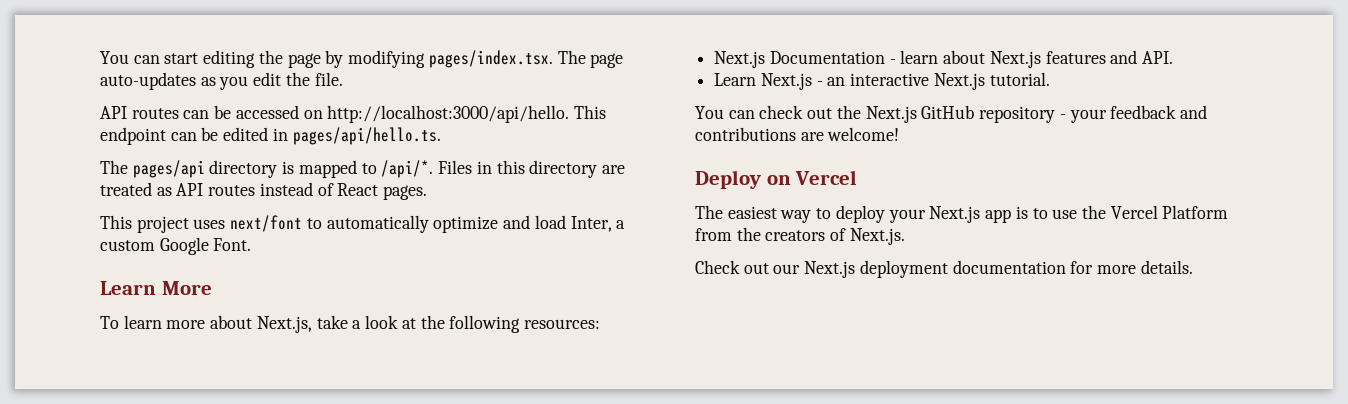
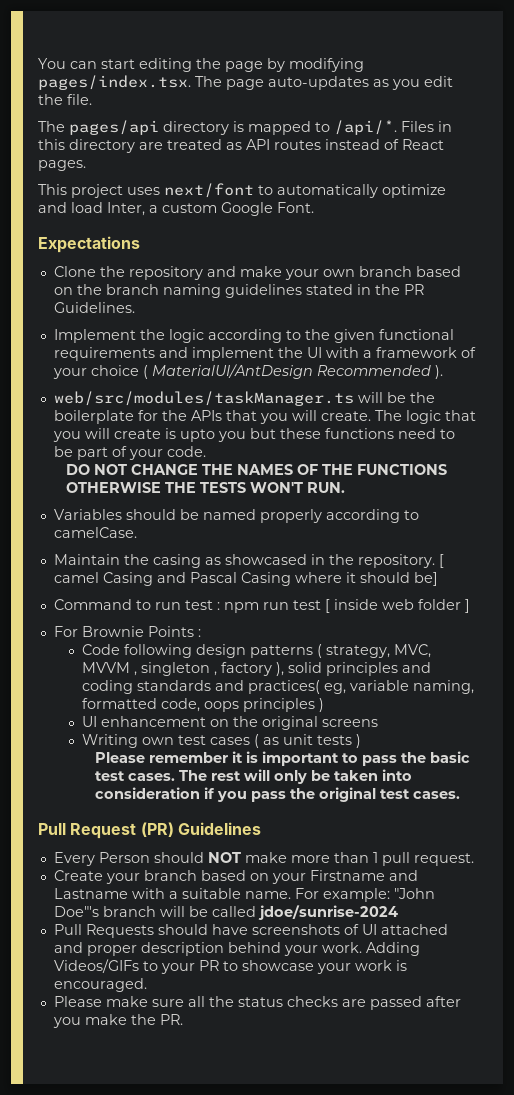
[100,105,607,123] [100,127,441,145] // API routes can be accessed on http://localhost:3000/api/hello. This endpoint can be edited in pages/api/hello.ts. -> (92, 99) none
[100,281,212,295] [100,315,600,333] [714,50,1174,68] [714,72,1050,90] [695,105,1207,123] [695,127,900,141] [695,170,858,189] [695,205,1229,223] [695,227,905,245] [695,260,1193,278] Learn More // To learn more about Next.js, take a look at the following resources: // Next.js Documentation - learn about Next.js features and API. // Learn Next.js - an interactive Next.js tutorial. // You can check out the Next.js GitHub repository - your feedback and contributions are welcome! // Deploy on Vercel // The easiest way to deploy your Next.js app is to use the Vercel Platform from the creators of Next.js. // Check out our Next.js deployment documentation for more details. -> [38,236,140,253] [53,266,461,280] [53,284,424,298] [53,302,135,313] [53,329,454,343] [53,347,476,361] [52,364,443,379] [53,391,435,406] [53,410,476,424] [52,428,455,442] [53,446,206,460] [66,464,448,475] [66,482,346,493] [53,509,419,523] [53,527,137,538] [53,554,444,568] [53,572,438,586] [53,599,470,613] [53,626,201,637] [82,644,432,658] [82,662,432,676] [82,680,475,694] [82,698,325,712] [82,716,379,730] [82,734,362,748] [94,751,470,766] [94,769,412,784] [94,787,460,802] [38,822,261,839] [53,852,474,866] [53,870,418,884] [53,888,435,902] [53,905,398,920] [53,924,448,938] [53,942,420,956] [53,959,407,974] [53,978,147,992] [53,996,461,1010] [52,1014,183,1028] Expectations // Clone the repository and make your own branch based on the branch naming guidelines stated in the PR Guidelines. // Implement the logic according to the given functional requirements and implement the UI with a framework of your choice ( MaterialUI/AntDesign Recommended ). // web/src/modules/taskManager.ts will be the boilerplate for the APIs that you will create. The logic that you will create is upto you but these functions need to be part of your code. // DO NOT CHANGE THE NAMES OF THE FUNCTIONS OTHERWISE THE TESTS WON'T RUN. // Variables should be named properly according to camelCase. // Maintain the casing as showcased in the repository. [ camel Casing and Pascal Casing where it should be] // Command to run test : npm run test [ inside web folder ] // For Brownie Points : // Code following design patterns ( strategy, MVC, MVVM , singleton , factory ), solid principles and coding standards and practices( eg, variable naming, formatted code, oops principles ) // UI enhancement on the original screens // Writing own test cases ( as unit tests ) // Please remember it is important to pass the basic test cases. The rest will only be taken into consideration if you pass the original test cases. // Pull Request (PR) Guidelines // Every Person should NOT make more than 1 pull request. // Create your branch based on your Firstname and Lastname with a suitable name. For example: "John Doe"'s branch will be called jdoe/sunrise-2024 // Pull Requests should have screenshots of UI attached and proper description behind your work. Adding Videos/GIFs to your PR to showcase your work is encouraged. // Please make sure all the status checks are passed after you make the PR.

